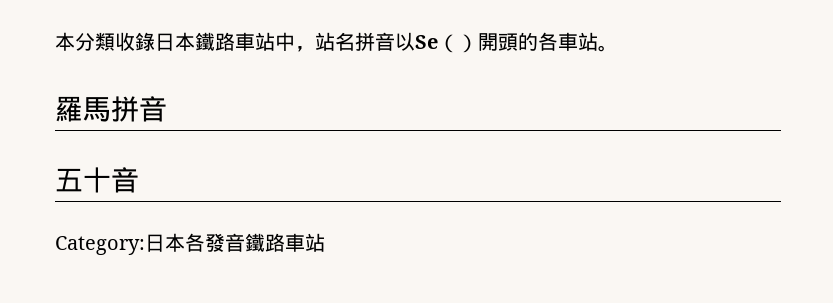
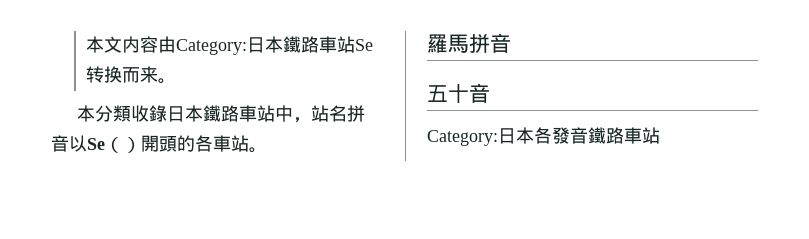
[55,32,75,51] 本 -> [86,36,374,55] [86,66,177,84] [76,105,95,122] 本文内容由Category:日本鐵路車站Se转换而来。 // 本

